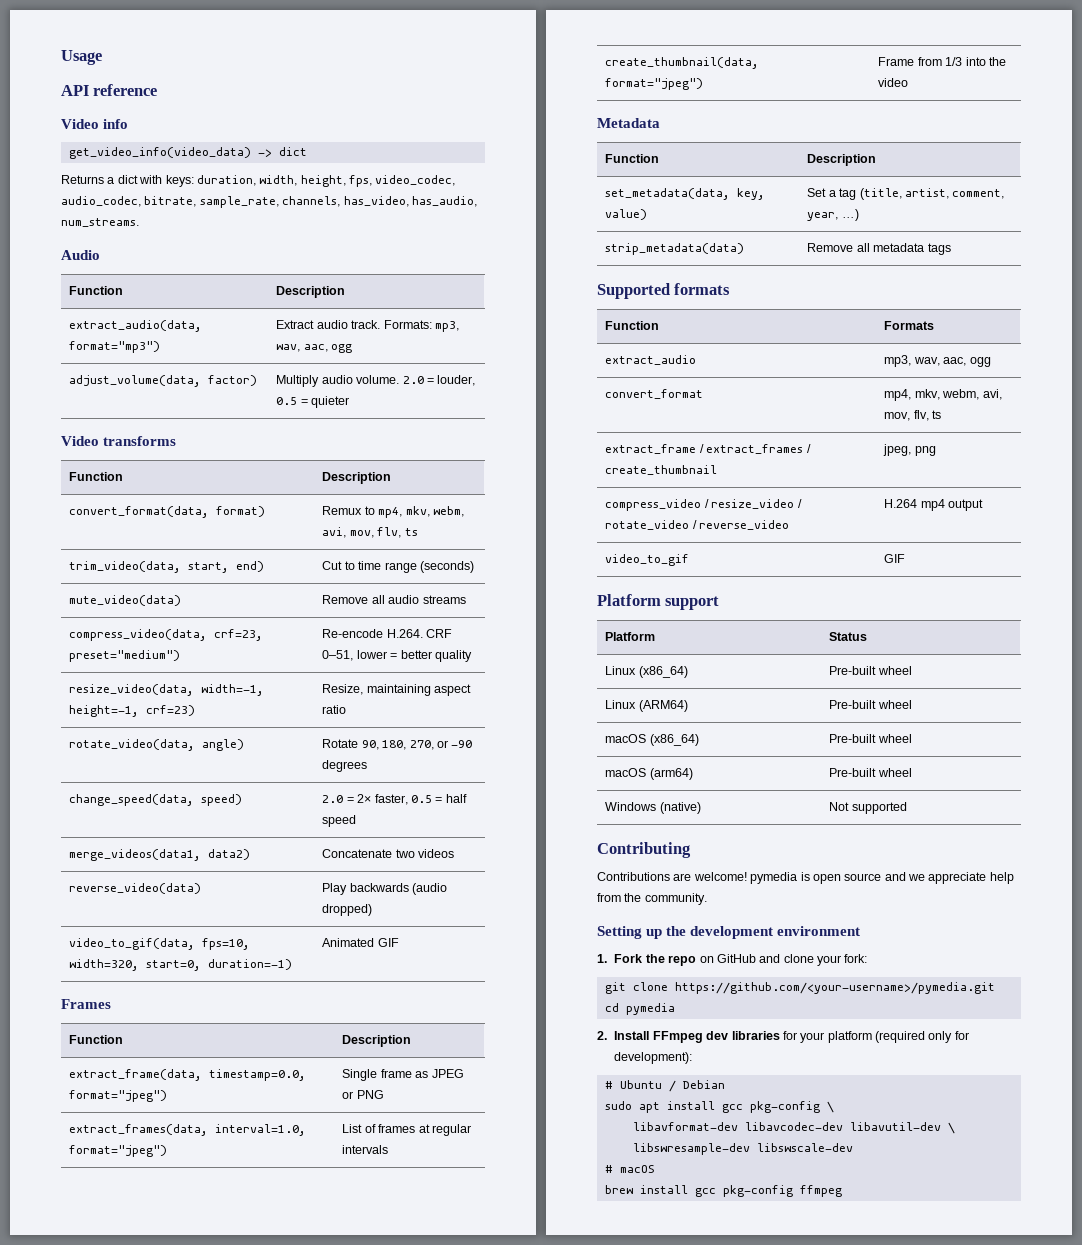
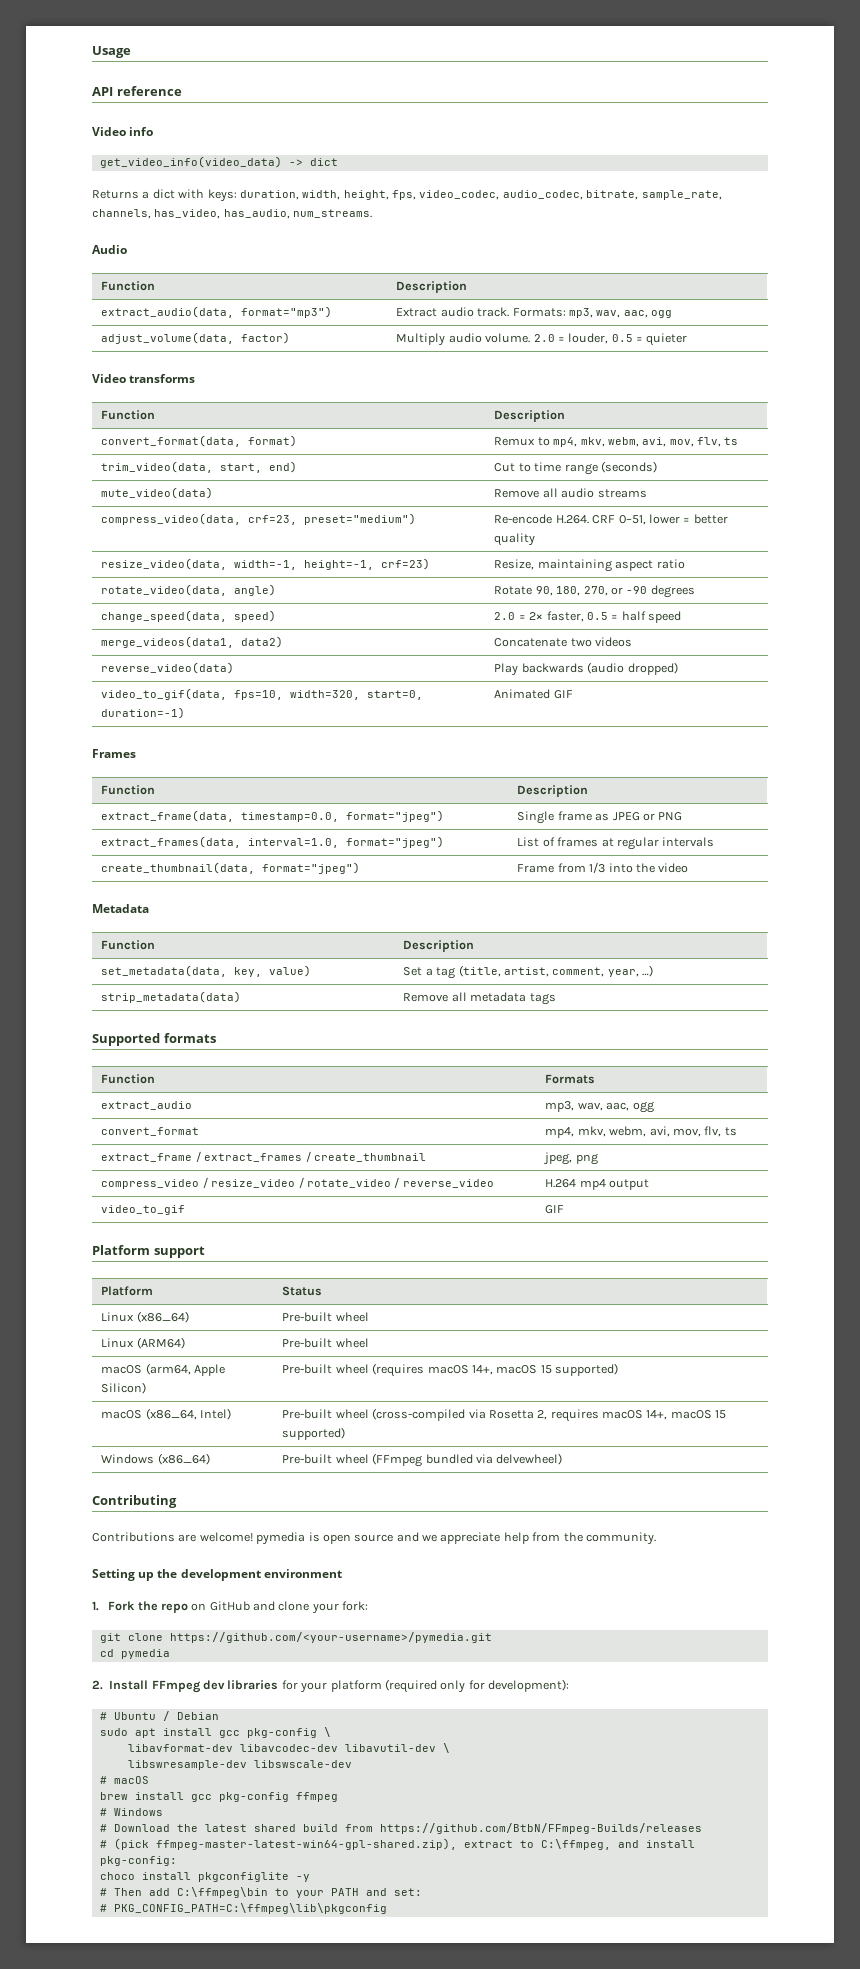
[649,734,699,746] [829,734,912,743] [605,768,693,780] [829,768,912,777] [605,802,701,814] [829,802,907,814] (x86_64) | Pre-built wheel // macOS (arm64) | Pre-built wheel // Windows (native) | Not supported -> [145,1363,226,1376] [101,1382,147,1394] [282,1363,619,1377] [101,1408,232,1420] [282,1408,727,1422] [282,1427,346,1440] [101,1453,210,1465] [282,1453,563,1467] (arm64, Apple Silicon) | Pre-built wheel (requires macOS 14+, macOS 15 supported) // macOS (x86_64, Intel) | Pre-built wheel (cross-compiled via Rosetta 2, requires macOS 14+, macOS 15 supported) // Windows (x86_64) | Pre-built wheel (FFmpeg bundled via delvewheel)
(842, 1191) none -> [99,1808,163,1816] [99,1823,702,1834] [99,1838,695,1850] [99,1856,177,1866] [99,1872,310,1882] [99,1887,422,1898] [99,1903,387,1914] // # Windows // # Download the latest shared build from https://github.com/BtbN/FFmpeg-Builds/releases // # (pick ffmpeg-master-latest-win64-gpl-shared.zip), extract to C:\ffmpeg, and install pkg-config: // choco install pkgconfiglite -y // # Then add C:\ffmpeg\bin to your PATH and set: // # PKG_CONFIG_PATH=C:\ffmpeg\lib\pkgconfig

